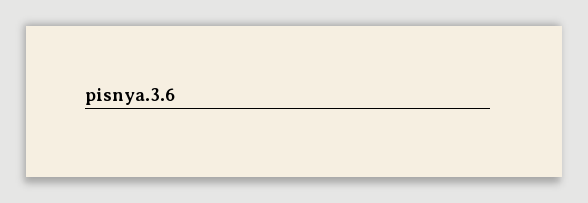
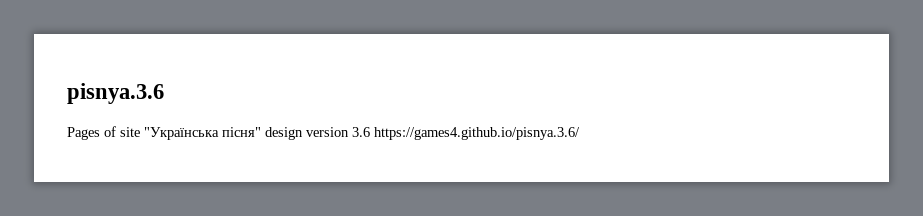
(175, 96) none -> [67,126,580,140] // Pages of site "Українська пісня" design version 3.6 https://games4.github.io/pisnya.3.6/

